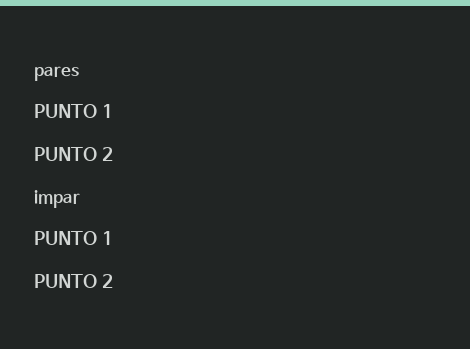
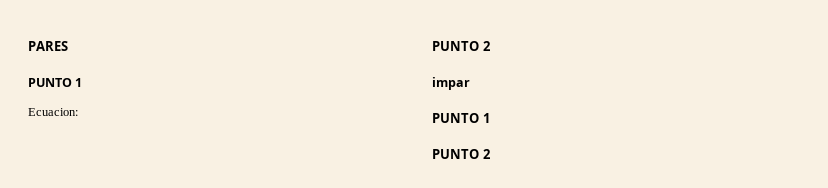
[34,66,79,81] [34,104,113,118] pares // PUNTO 1 -> [28,41,68,51] [28,78,83,87] [28,108,78,116] PARES // PUNTO 1 // Ecuacion:

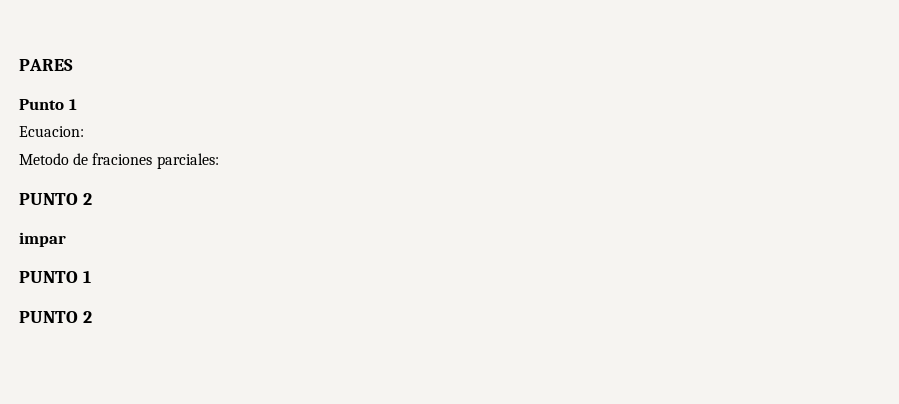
[28,78,72,87] PUNTO -> [19,99,64,110] Punto
(78, 112) none -> [19,153,219,169] // Metodo de fraciones parciales:

